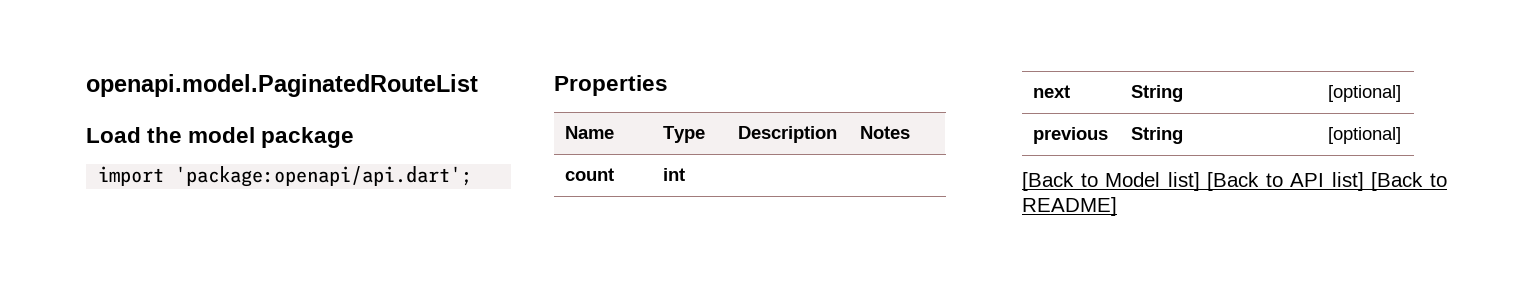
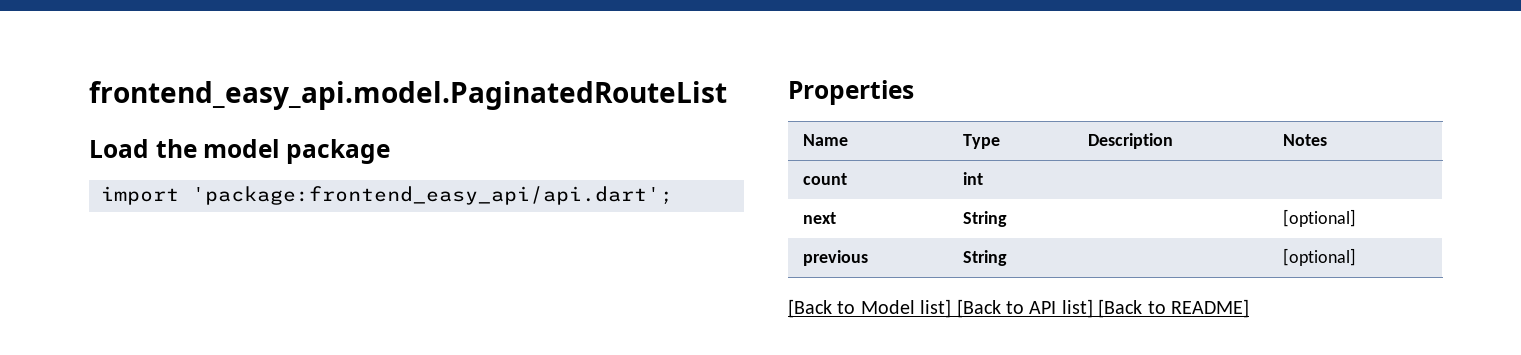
[86,74,478,97] openapi.model.PaginatedRouteList -> [89,81,727,110] frontend_easy_api.model.PaginatedRouteList
[175,166,473,187] 'package:openapi/api.dart'; -> [192,186,673,205] 'package:frontend_easy_api/api.dart';

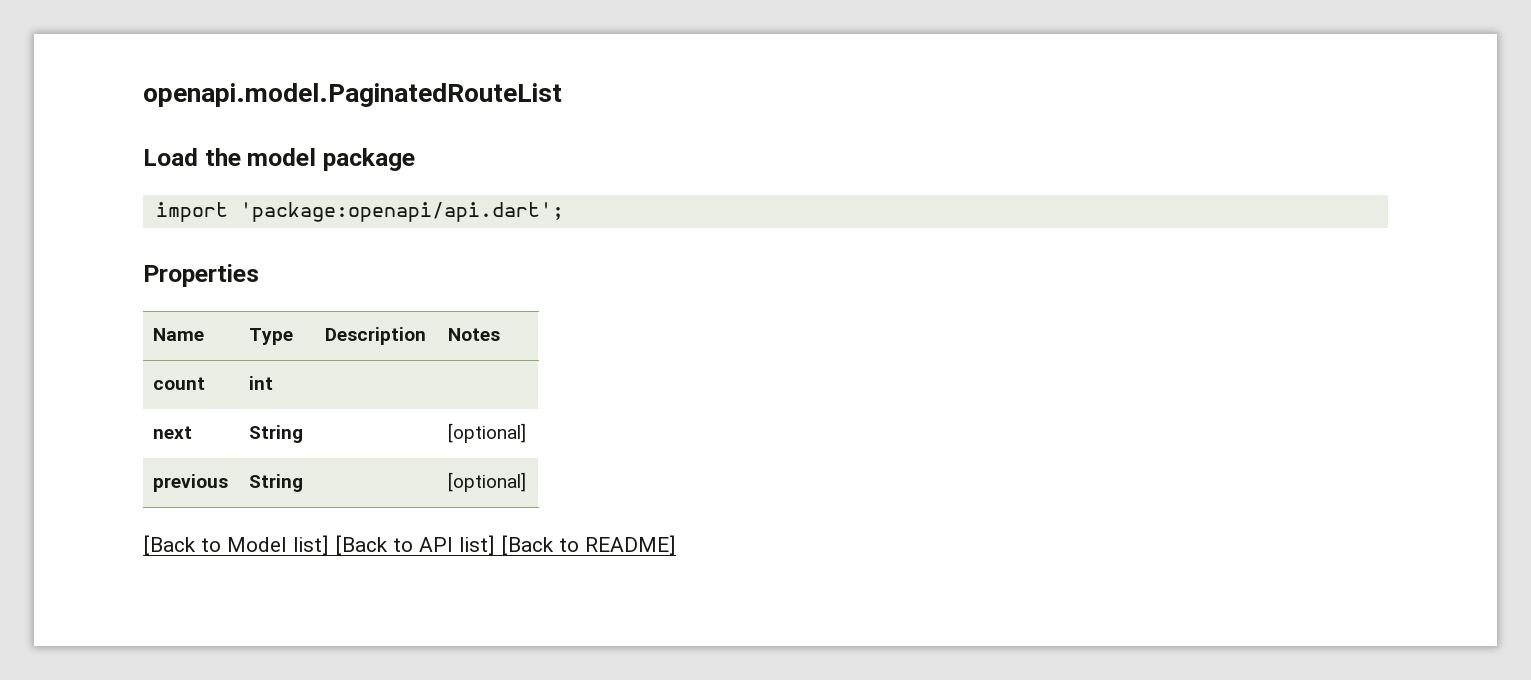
[89,81,727,110] frontend_easy_api.model.PaginatedRouteList -> [143,83,562,107] openapi.model.PaginatedRouteList
[192,186,673,205] 'package:frontend_easy_api/api.dart'; -> [239,202,564,222] 'package:openapi/api.dart';

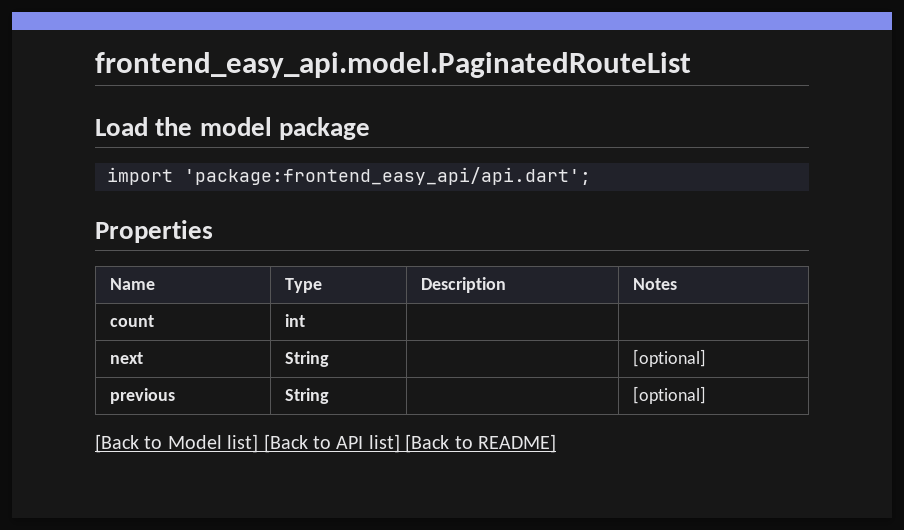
[143,83,562,107] openapi.model.PaginatedRouteList -> [95,52,691,78] frontend_easy_api.model.PaginatedRouteList
[239,202,564,222] 'package:openapi/api.dart'; -> [184,167,591,185] 'package:frontend_easy_api/api.dart';

